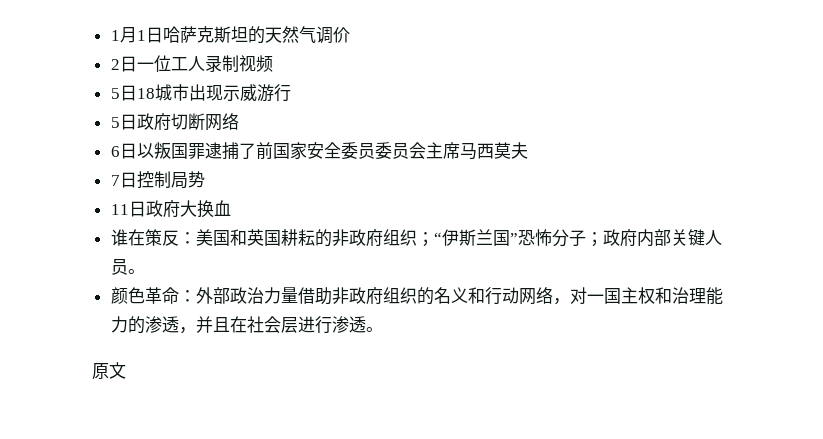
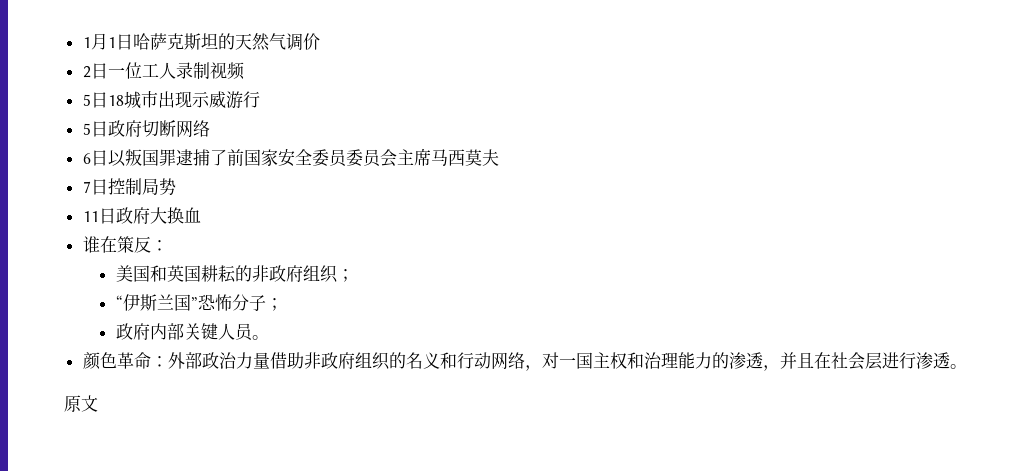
(196, 238) none -> (168, 245) //
(434, 239) none -> (354, 275) //
(603, 239) none -> (283, 304) //

